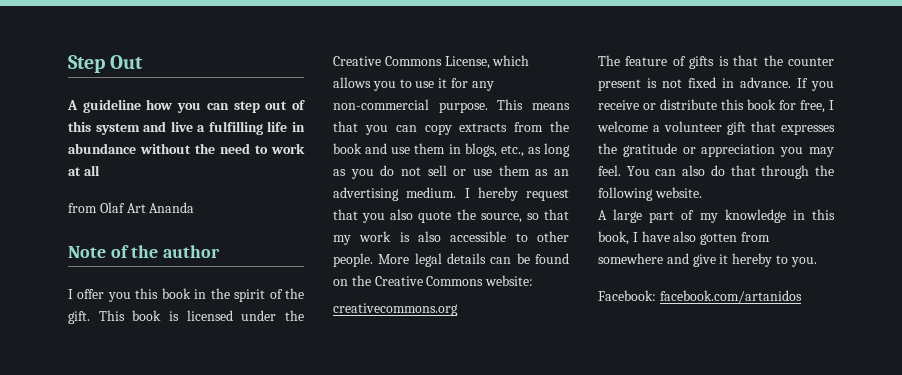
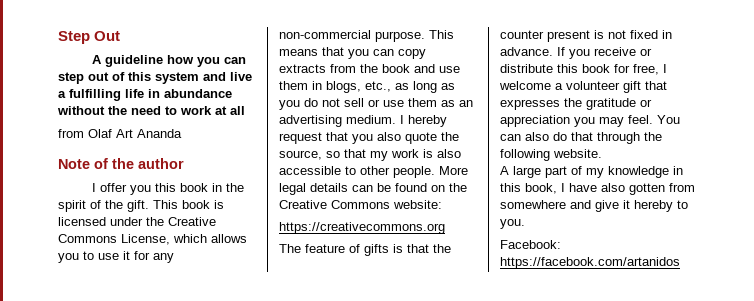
[333,303,458,316] creativecommons.org -> [279,222,445,234] https://creativecommons.org
[659,290,802,303] facebook.com/artanidos -> [500,257,680,269] https://facebook.com/artanidos

